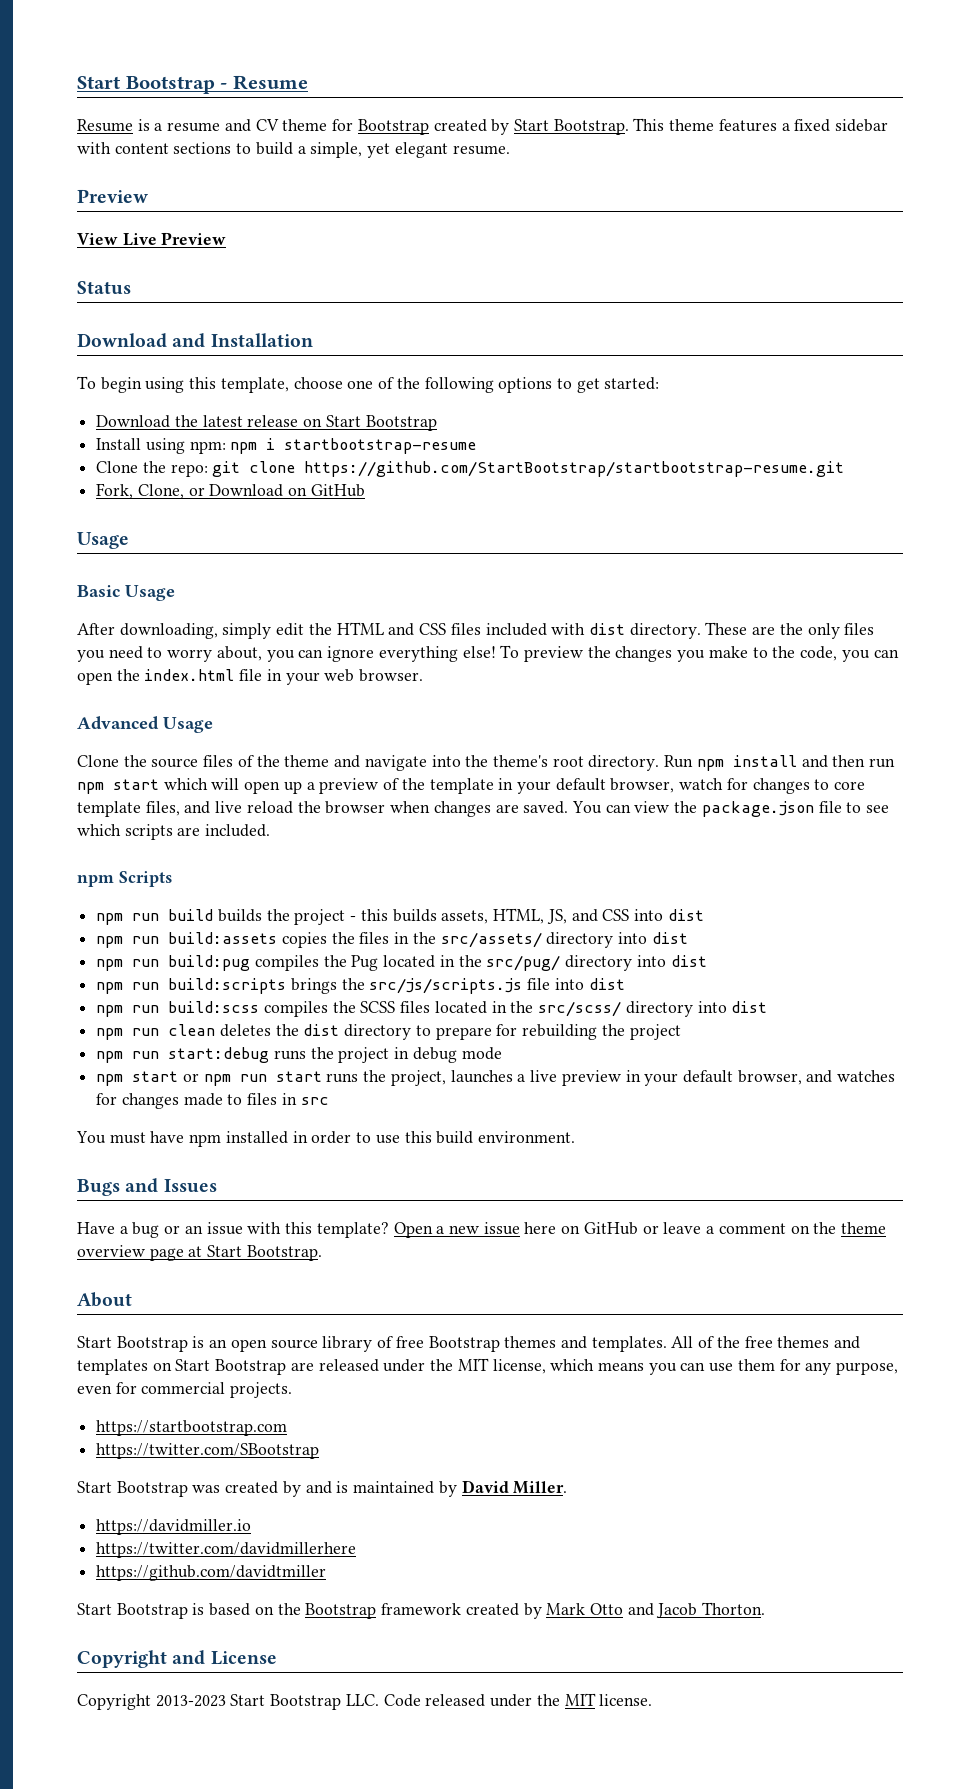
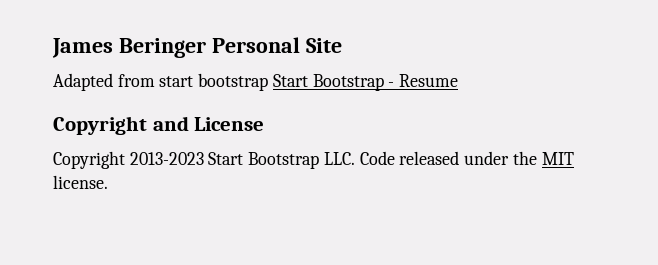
[77,75,308,94] [77,118,889,135] [77,142,510,158] [77,189,148,203] [77,232,227,246] [77,281,131,295] [77,333,313,348] [77,376,660,393] [96,415,437,431] [96,438,477,454] [96,461,845,477] [96,483,365,499] [77,532,129,549] [77,585,175,601] [77,622,875,639] [77,645,899,662] [77,669,424,685] [77,716,213,733] [77,755,896,771] [77,778,866,794] [77,801,890,817] [77,824,271,840] [77,871,172,887] [96,908,704,925] [96,932,688,948] [96,955,707,971] [96,978,625,994] [96,1001,768,1017] [96,1024,681,1040] [96,1047,502,1063] [96,1070,896,1086] [96,1093,329,1109] [76,1131,575,1147] [77,1178,217,1196] [77,1222,886,1238] [77,1245,322,1261] [77,1292,132,1307] [77,1336,861,1352] [77,1358,899,1375] [77,1382,293,1398] [96,1420,288,1436] [96,1443,320,1459] [77,1480,568,1497] [96,1519,252,1535] [96,1542,357,1558] [96,1565,327,1581] [77,1602,766,1619] Start Bootstrap - Resume // Resume is a resume and CV theme for Bootstrap created by Start Bootstrap. This theme features a fixed sidebar with content sections to build a simple, yet elegant resume. // Preview // View Live Preview // Status // Download and Installation // To begin using this template, choose one of the following options to get started: // Download the latest release on Start Bootstrap // Install using npm: npm i startbootstrap-resume // Clone the repo: git clone https://github.com/StartBootstrap/startbootstrap-resume.git // Fork, Clone, or Download on GitHub // Usage // Basic Usage // After downloading, simply edit the HTML and CSS files included with dist directory. These are the only files you need to worry about, you can ignore everything else! To preview the changes you make to the code, you can open the index.html file in your web browser. // Advanced Usage // Clone the source files of the theme and navigate into the theme's root directory. Run npm install and then run npm start which will open up a preview of the template in your default browser, watch for changes to core template files, and live reload the browser when changes are saved. You can view the package.json file to see which scripts are included. // npm Scripts // npm run build builds the project - this builds assets, HTML, JS, and CSS into dist // npm run build:assets copies the files in the src/assets/ directory into dist // npm run build:pug compiles the Pug located in the src/pug/ directory into dist // npm run build:scripts brings the src/js/scripts.js file into dist // npm run build:scss compiles the SCSS files located in the src/scss/ directory into dist // npm run clean deletes the dist directory to prepare for rebuilding the project // npm run start:debug runs the project in debug mode // npm start or npm run start runs the project, launches a live preview in your default browser, and watches for changes made to files in src // You must have npm installed in order to use this build environment. // Bugs and Issues // Have a bug or an issue with this template? Open a new issue here on GitHub or leave a comment on the theme overview page at Start Bootstrap. // About // Start Bootstrap is an open source library of free Bootstrap themes and templates. All of the free themes and templates on Start Bootstrap are released under the MIT license, which means you can use them for any purpose, even for commercial projects. // https://startbootstrap.com // https://twitter.com/SBootstrap // Start Bootstrap was created by and is maintained by David Miller. // https://davidmiller.io // https://twitter.com/davidmillerhere // https://github.com/davidtmiller // Start Bootstrap is based on the Bootstrap framework created by Mark Otto and Jacob Thorton. -> [52,37,342,58] [53,73,459,91] James Beringer Personal Site // Adapted from start bootstrap Start Bootstrap - Resume

